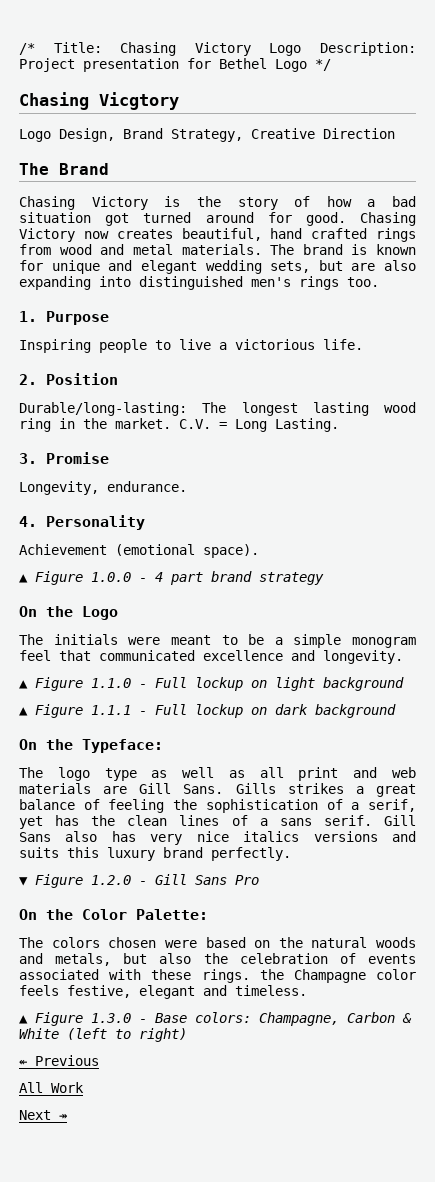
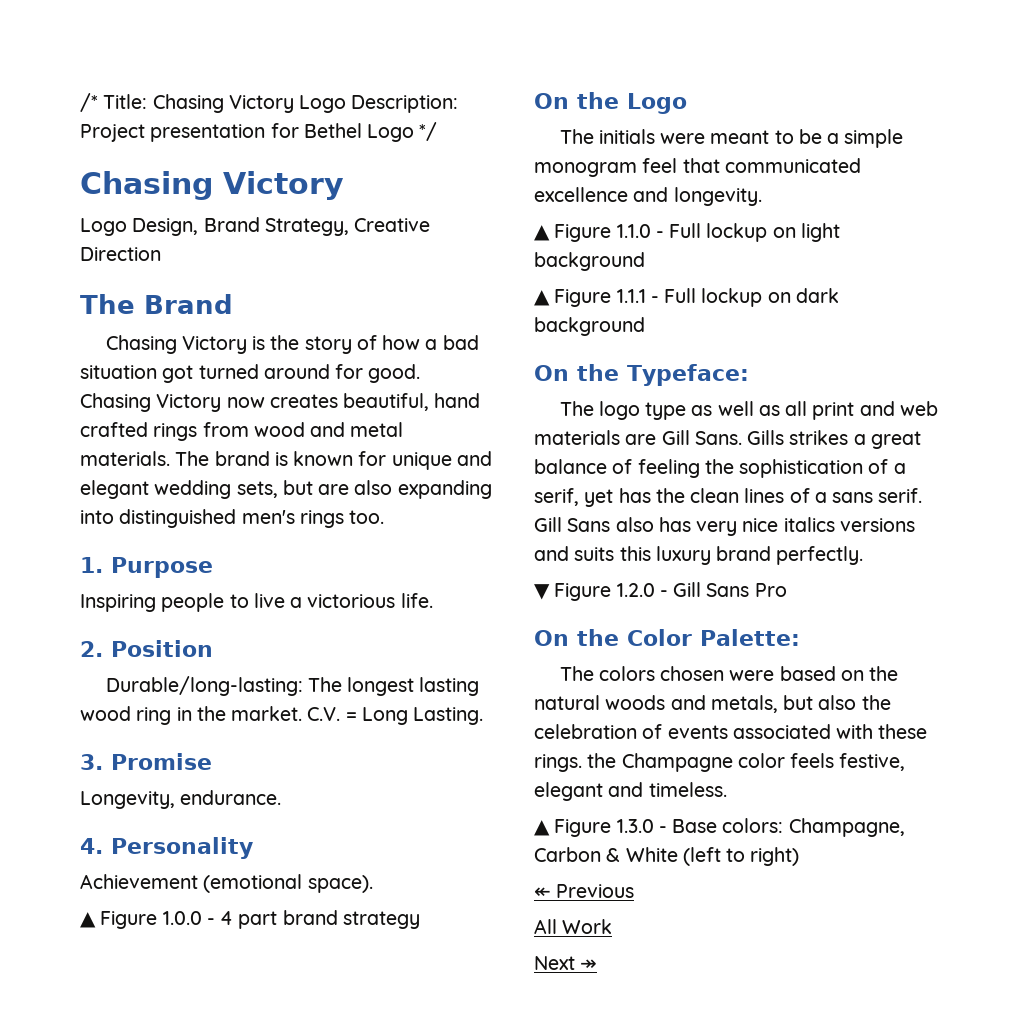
[99,92,179,110] Vicgtory -> [223,171,344,200] Victory

